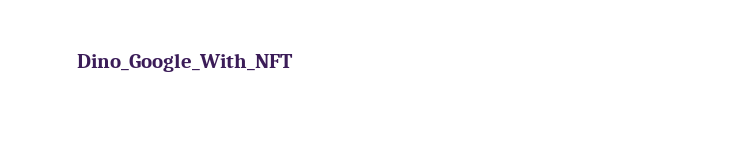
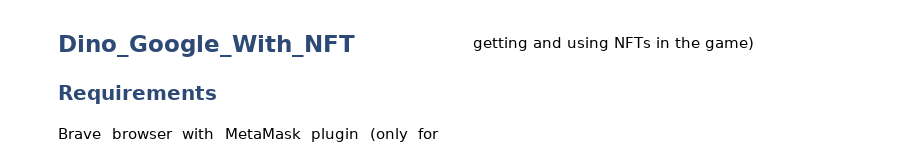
(293, 62) none -> [58,85,217,104] [58,128,439,142] [473,37,754,51] // Requirements // Brave browser with MetaMask plugin (only for getting and using NFTs in the game)

